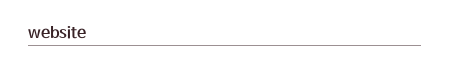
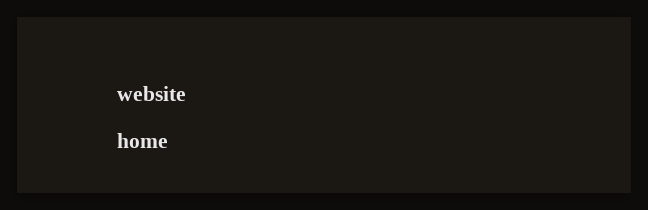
(86, 32) none -> [117,133,168,148] // home

